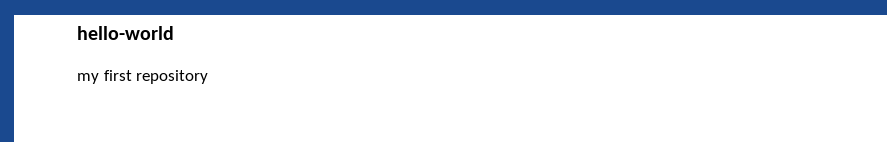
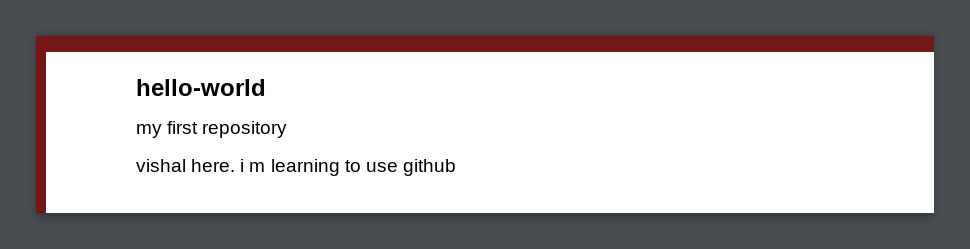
(209, 77) none -> [136,159,456,176] // vishal here. i m learning to use github

